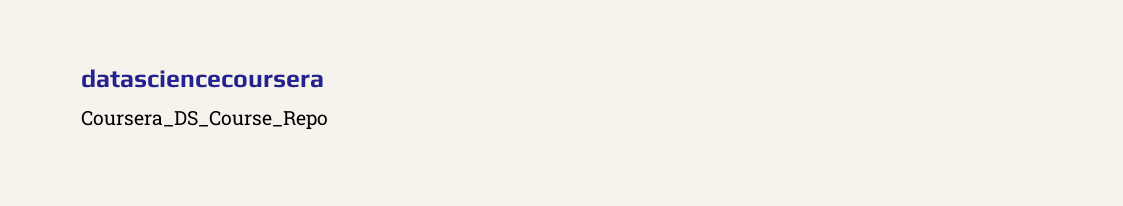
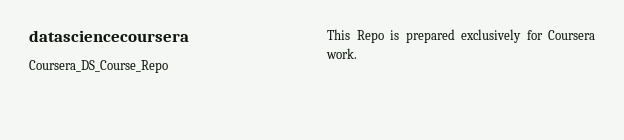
(328, 119) none -> [327,29,595,43] [326,48,357,59] // This Repo is prepared exclusively for Coursera work.

